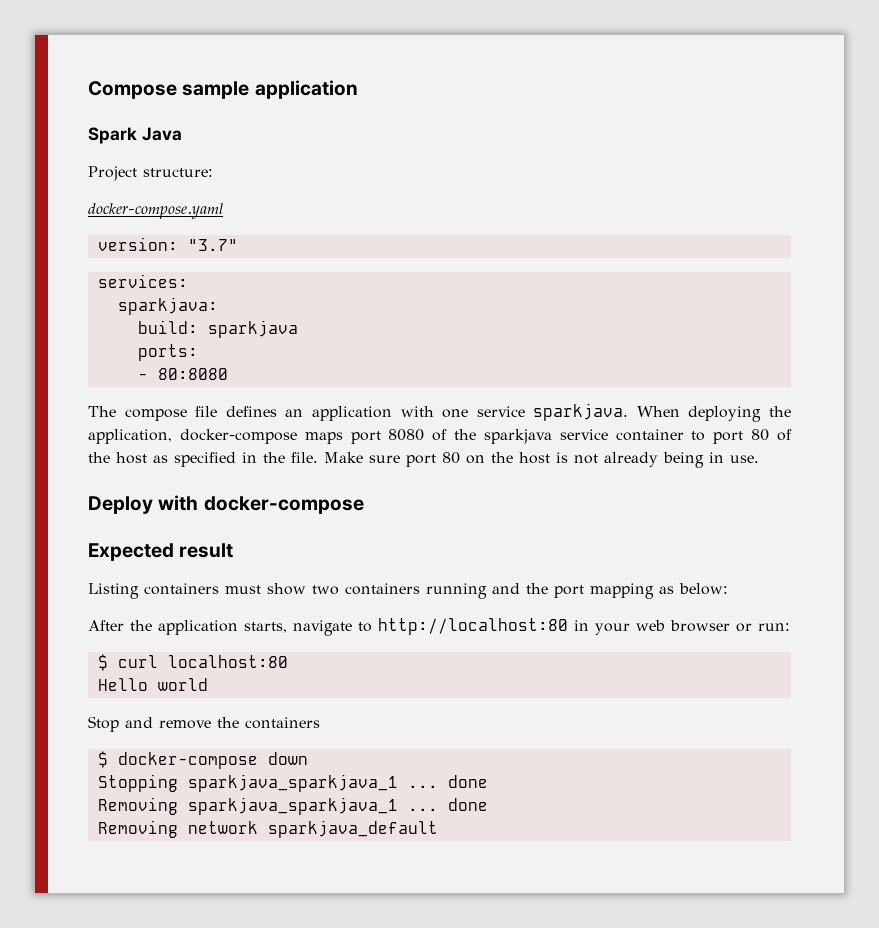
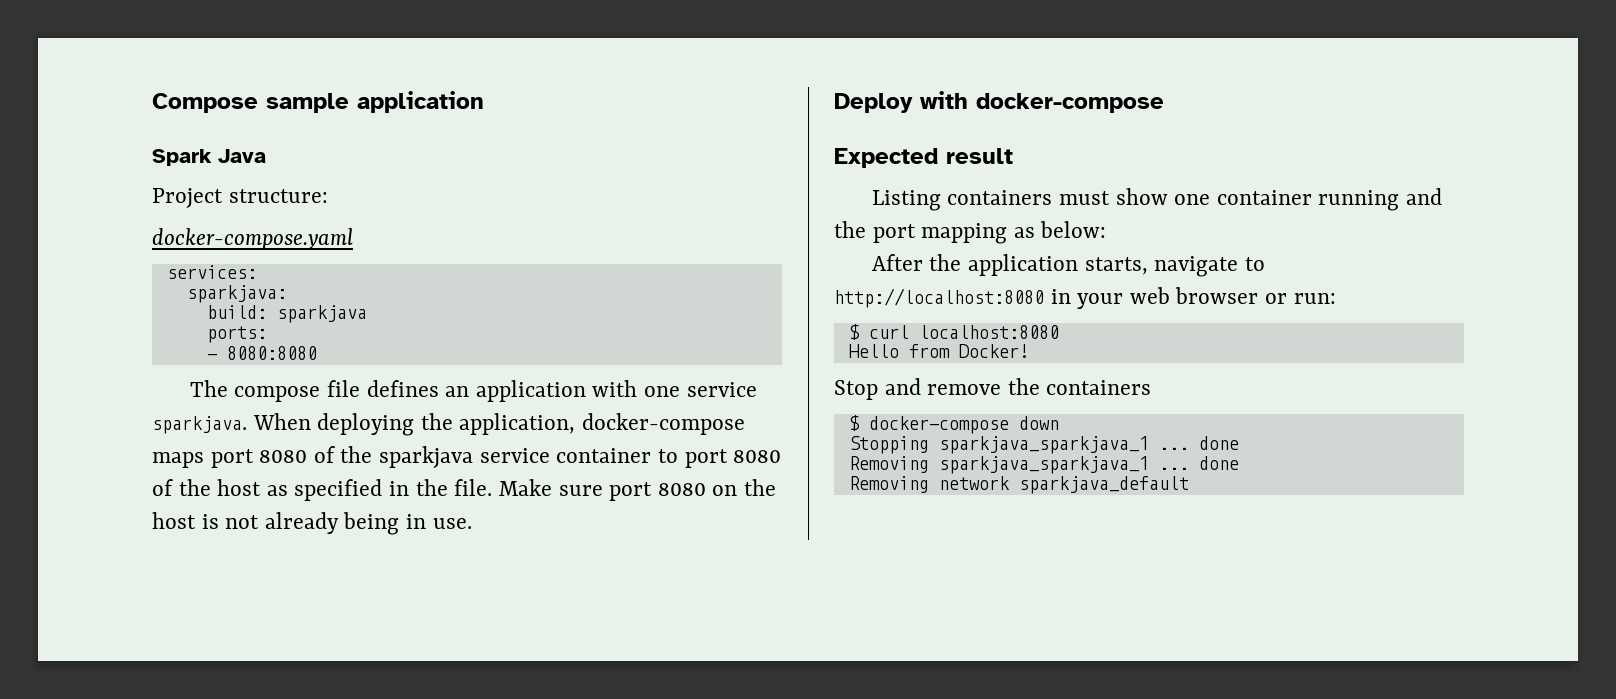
[97,237,238,251] // version: "3.7" -> (353, 239) none
[157,368,228,380] 80:8080 -> [226,346,317,360] 8080:8080
[751,429,770,441] 80 -> [733,450,782,463] 8080
[442,452,460,464] 80 -> [657,483,706,496] 8080
[312,583,420,595] two containers -> [1174,190,1312,205] one container
[378,618,568,635] http://localhost:80 -> [834,288,1044,308] http://localhost:8080
[167,655,288,668] localhost:80 -> [918,325,1059,339] localhost:8080
[157,678,208,691] world -> [908,344,1029,358] from Docker!

